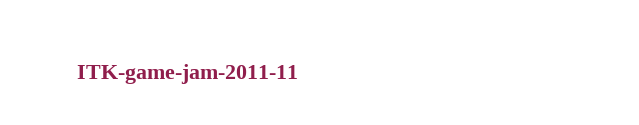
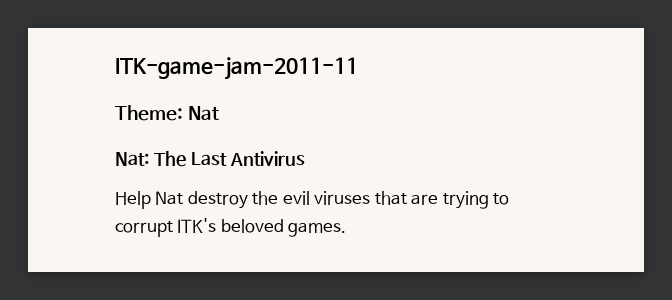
(298, 74) none -> [115,105,220,121] [115,151,305,167] [115,191,510,209] [115,218,347,237] // Theme: Nat // Nat: The Last Antivirus // Help Nat destroy the evil viruses that are trying to corrupt ITK's beloved games.

